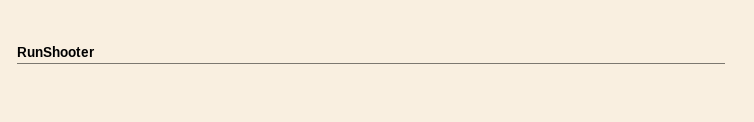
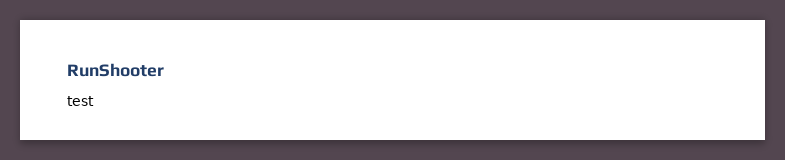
(95, 51) none -> [67,96,94,106] // test

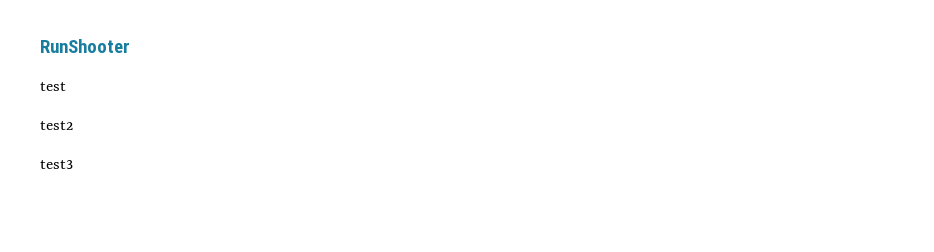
(94, 101) none -> [40,121,73,130] [40,160,73,169] // test2 // test3

